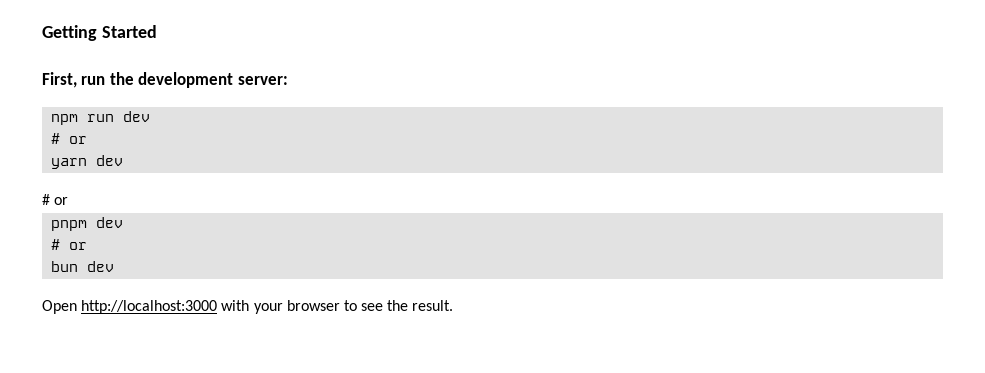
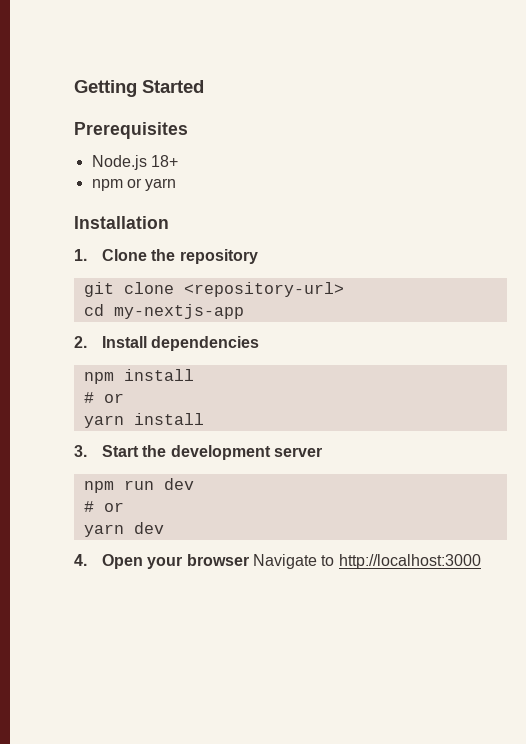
[42,72,106,88] First, run -> [74,122,188,139] [91,155,178,170] [91,178,177,191] [74,216,169,229] [74,249,258,264] [83,282,344,297] [83,304,244,319] [74,336,260,351] [83,369,194,384] [83,392,124,403] [83,413,204,428] [74,445,139,457] Prerequisites // Node.js 18+ // npm or yarn // Installation // 1. Clone the repository // git clone <repository-url> // cd my-nextjs-app // 2. Install dependencies // npm install // # or // yarn install // 3. Start
[237,76,288,85] server: -> [273,447,322,457] server
[42,194,69,205] [51,217,124,231] [51,239,88,250] [51,261,115,272] [42,300,454,314] # or // pnpm dev // # or // bun dev // Open http://localhost:3000 with your browser to see the result. -> [74,554,481,569] 4. Open your browser Navigate to http://localhost:3000

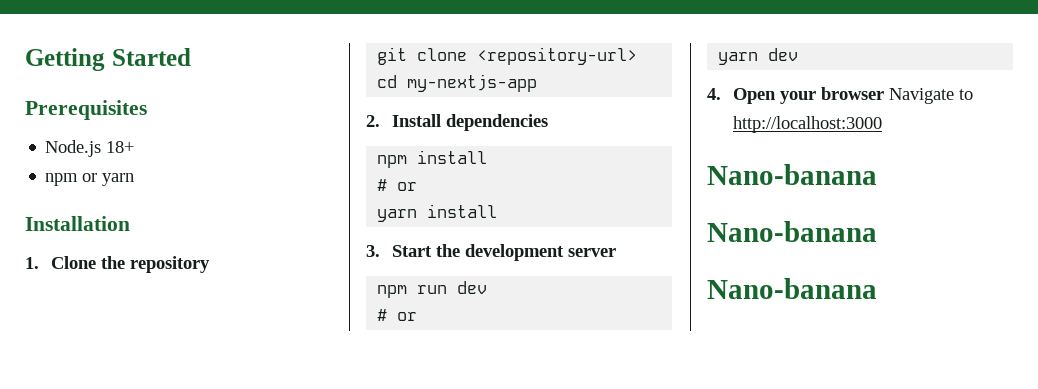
(481, 561) none -> [707,164,877,185] [707,221,877,242] [707,278,877,299] // Nano-banana // Nano-banana // Nano-banana

